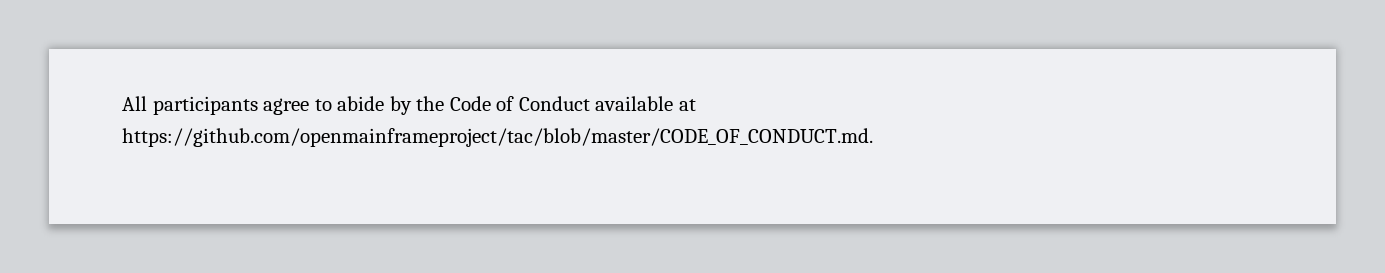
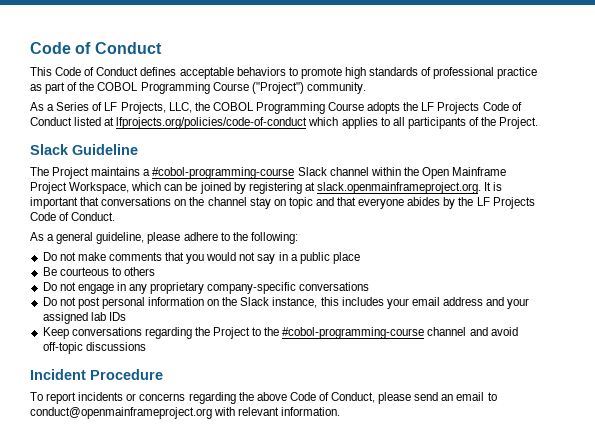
[122,96,696,115] [122,128,873,147] All participants agree to abide by the Code of Conduct available at https://github.com/openmainframeproject/tac/blob/master/CODE_OF_CONDUCT.md. -> [30,42,162,54] [30,67,538,79] [30,82,366,94] [30,102,522,114] [30,117,539,129] [30,144,138,155] [30,167,507,179] [30,182,503,194] [30,197,535,209] [30,212,116,221] [30,232,298,244] [42,252,360,264] [42,267,155,276] [42,282,370,294] [42,297,530,309] [42,312,126,324] [42,327,518,339] [42,342,146,354] [30,369,163,380] [30,392,497,404] [30,407,341,419] Code of Conduct // This Code of Conduct defines acceptable behaviors to promote high standards of professional practice as part of the COBOL Programming Course ("Project") community. // As a Series of LF Projects, LLC, the COBOL Programming Course adopts the LF Projects Code of Conduct listed at lfprojects.org/policies/code-of-conduct which applies to all participants of the Project. // Slack Guideline // The Project maintains a #cobol-programming-course Slack channel within the Open Mainframe Project Workspace, which can be joined by registering at slack.openmainframeproject.org. It is important that conversations on the channel stay on topic and that everyone abides by the LF Projects Code of Conduct. // As a general guideline, please adhere to the following: // Do not make comments that you would not say in a public place // Be courteous to others // Do not engage in any proprietary company-specific conversations // Do not post personal information on the Slack instance, this includes your email address and your assigned lab IDs // Keep conversations regarding the Project to the #cobol-programming-course channel and avoid off-topic discussions // Incident Procedure // To report incidents or concerns regarding the above Code of Conduct, please send an email to conduct@openmainframeproject.org with relevant information.

